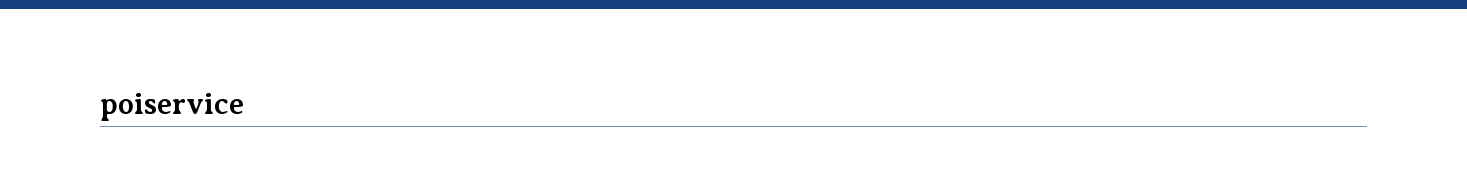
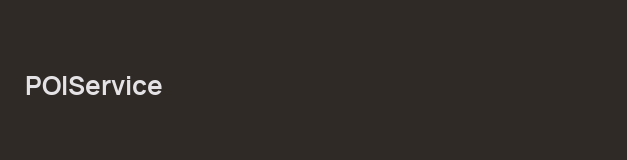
[100,93,244,121] poiservice -> [25,76,163,95] POIService

